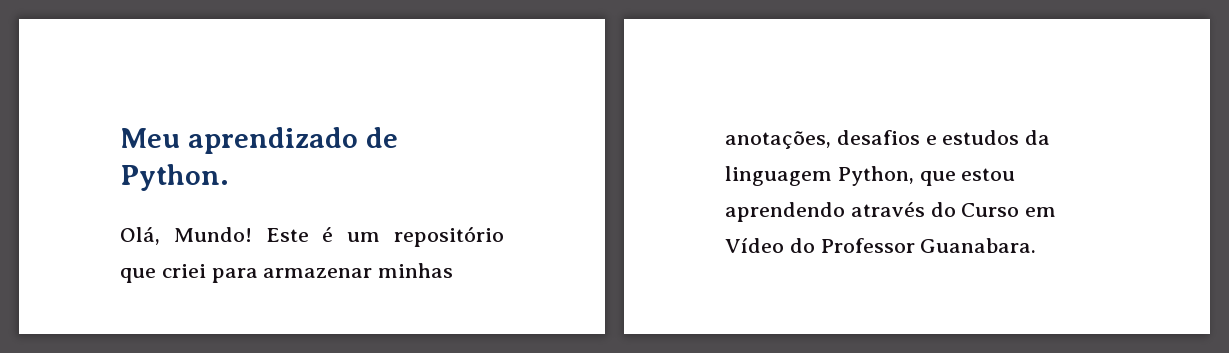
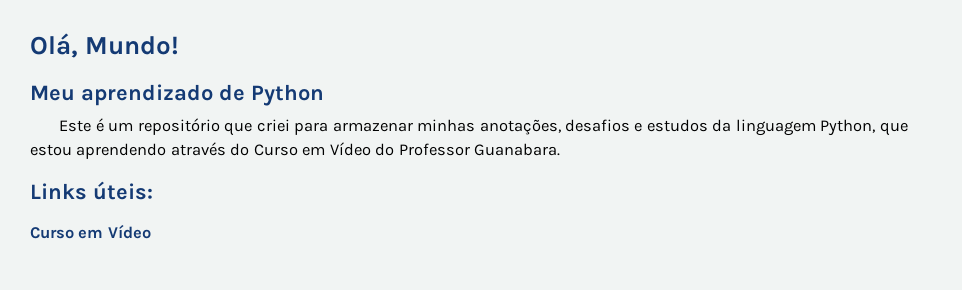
(120, 138) none -> [30,33,180,58] Olá, Mundo! //
[120,164,229,191] [120,227,252,245] Python. // Olá, Mundo! -> [251,84,324,106] Python //
(1037, 245) none -> [30,181,153,200] [30,224,151,239] // Links úteis: // Curso em Vídeo

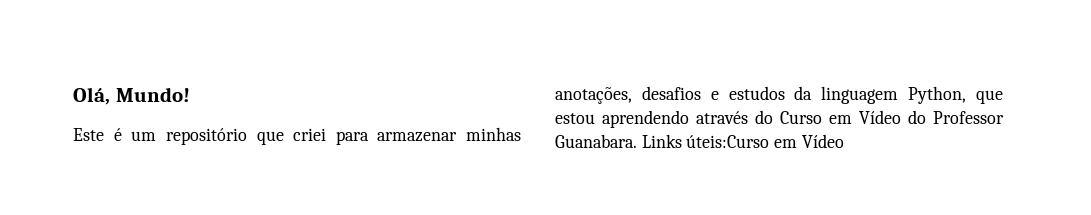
[30,84,324,106] // Meu aprendizado de Python -> (190, 94) none
[30,181,153,200] [30,227,74,239] // Links úteis: // Curso -> [641,134,770,148] Links úteis:Curso

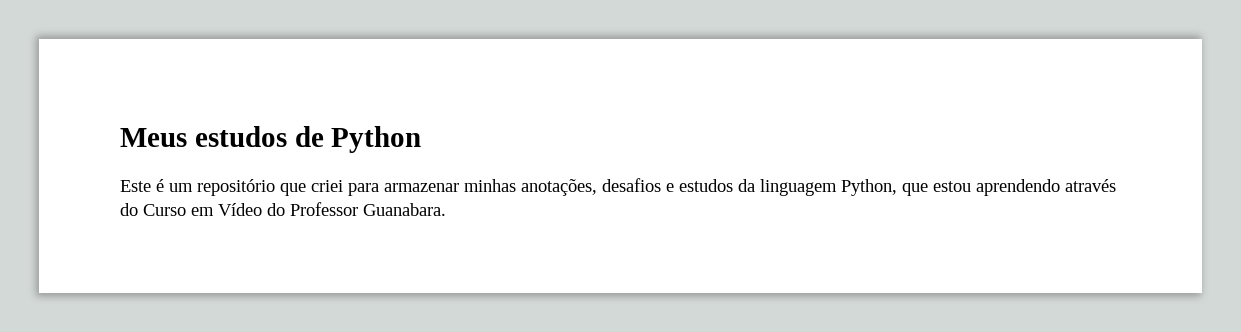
[73,87,190,105] Olá, Mundo! -> [120,126,422,153] Meus estudos de Python
[641,134,844,148] Links úteis:Curso em Vídeo -> (446, 209) none

